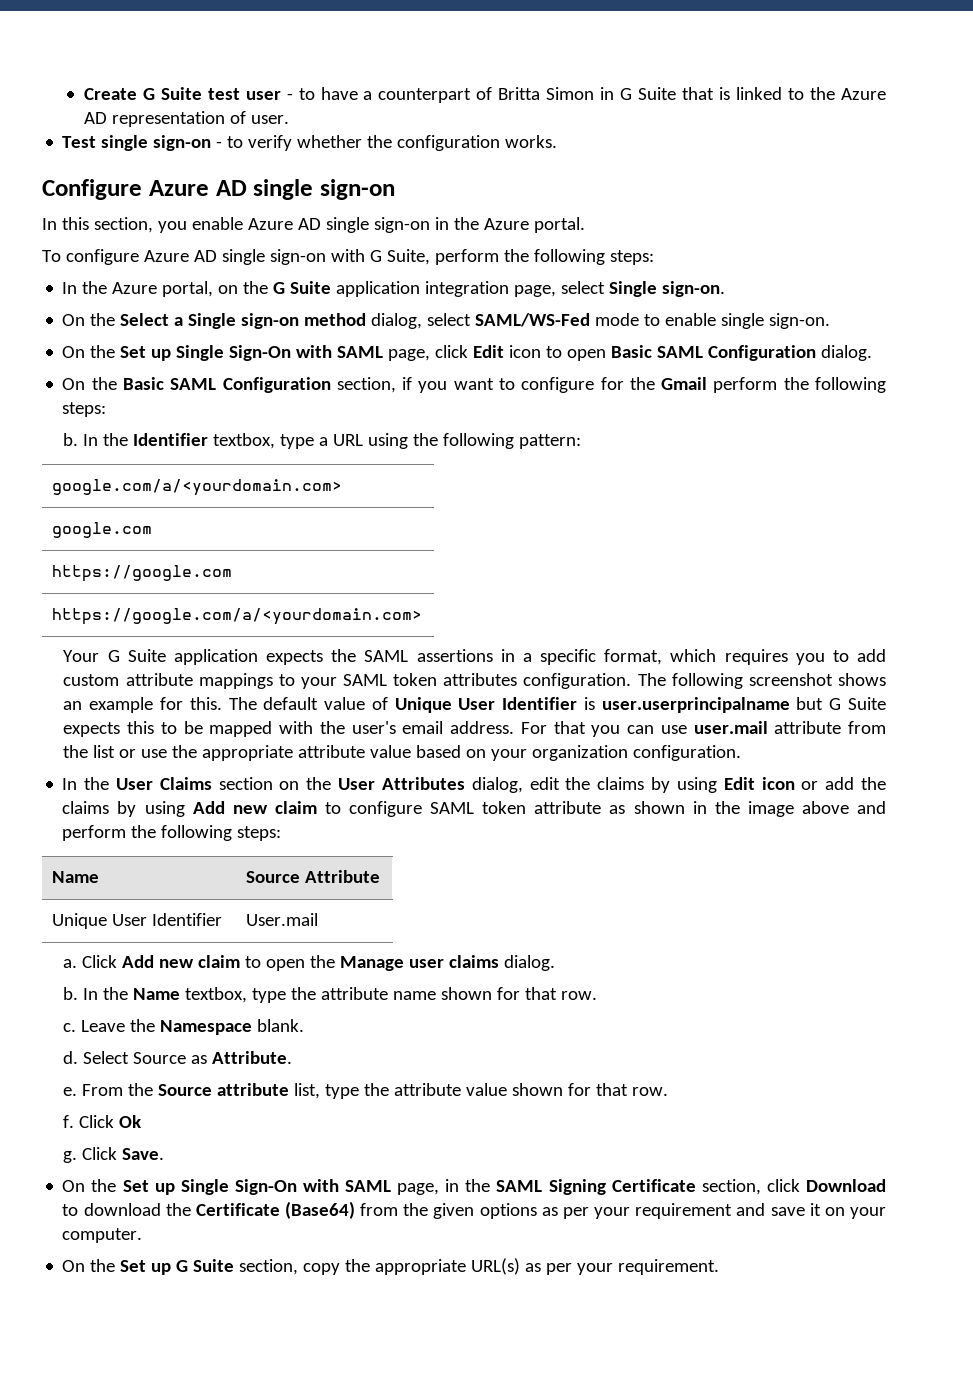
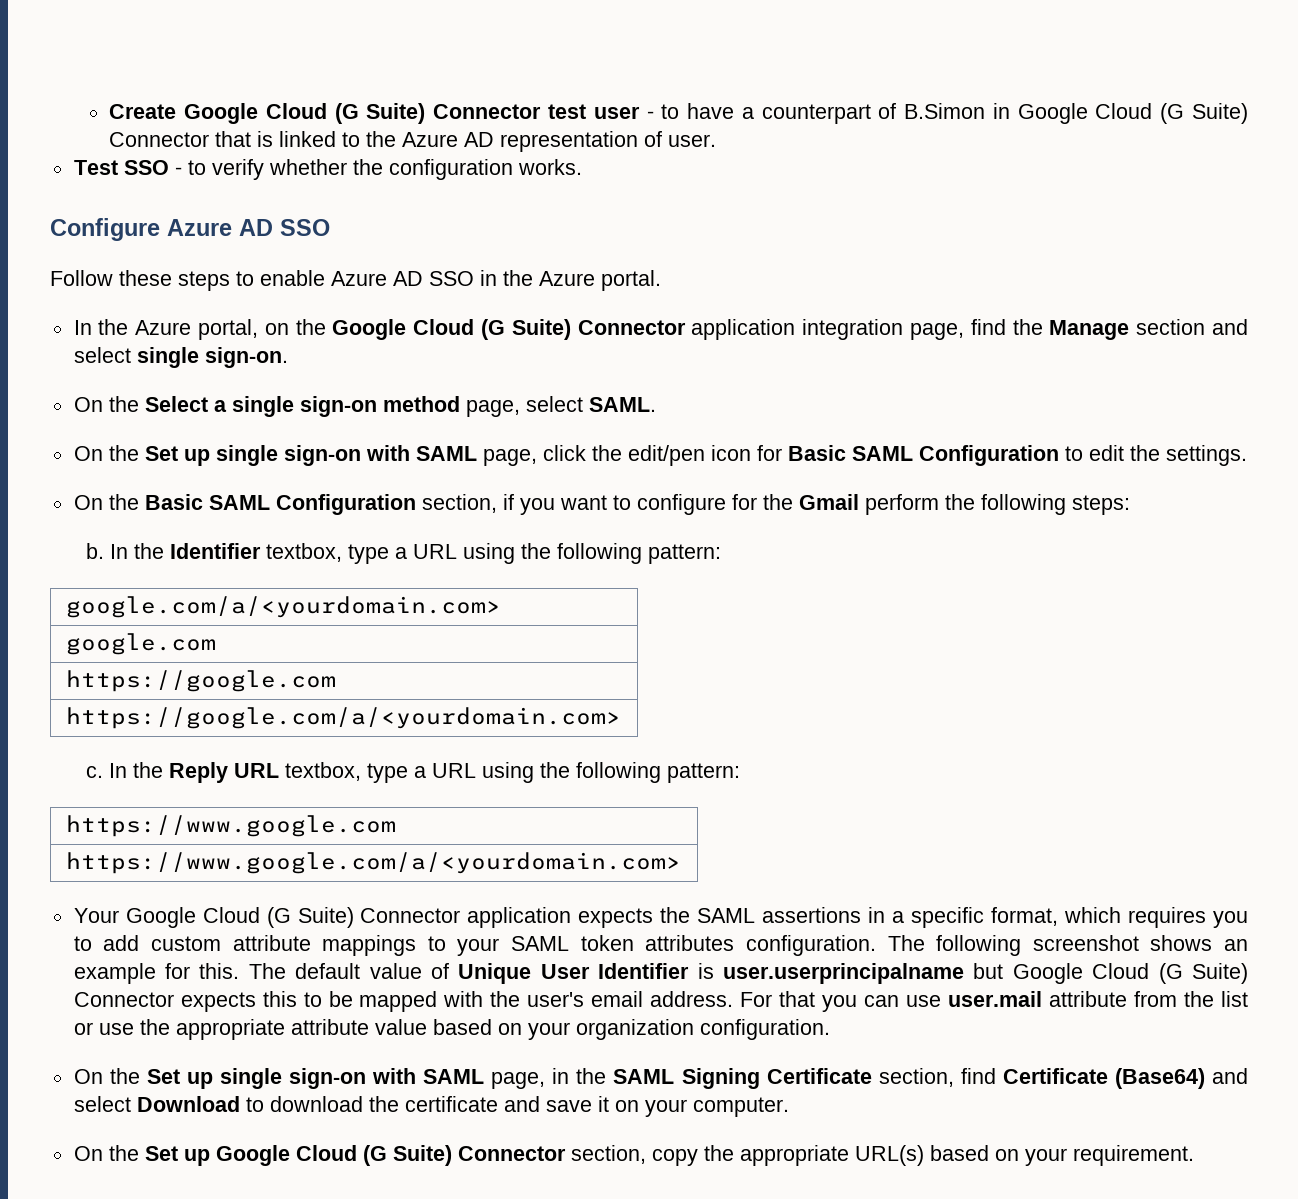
[142,87,202,100] G Suite -> [184,103,542,124] Google Cloud (G Suite) Connector
[498,87,677,100] Britta Simon in G Suite -> [904,103,1248,124] [109,132,210,147] B.Simon in Google Cloud (G Suite) Connector
[101,135,212,151] single sign-on -> [123,160,169,175] SSO
[253,179,395,200] [42,217,187,233] single sign-on // In this section, you -> [280,219,330,236] [50,270,254,291] SSO // Follow these steps to
[325,217,430,233] single sign-on -> [429,271,474,286] SSO
[42,249,654,265] // To configure Azure AD single sign-on with G Suite, perform the following steps: -> (661, 280) none
[273,281,658,297] G Suite application integration page, select Single -> [332,319,1248,340] [73,347,199,368] Google Cloud (G Suite) Connector application integration page, find the Manage section and select single
[188,313,237,329] Single -> [231,396,294,417] single
[371,313,831,329] [62,345,292,361] dialog, select SAML/WS-Fed mode to enable single sign-on. // On the Set up Single Sign-On -> [465,396,656,417] [73,445,361,466] page, select SAML. // On the Set up single sign-on
[473,345,873,361] Edit icon to open Basic SAML Configuration dialog. -> [591,445,1247,466] the edit/pen icon for Basic SAML Configuration to edit the settings.
[63,649,166,662] Your G Suite -> [85,762,740,783] [65,815,396,837] [65,852,681,874] [73,907,461,928] c. In the Reply URL textbox, type a URL using the following pattern: // https://www.google.com // https://www.google.com/a/<yourdomain.com> // Your Google Cloud (G Suite) Connector
[829,697,886,710] G Suite -> [1012,963,1248,984] [73,992,174,1007] Google Cloud (G Suite) Connector
[62,777,886,793] [62,801,887,817] [62,825,282,841] [52,871,100,883] [246,870,381,883] [52,913,223,929] [246,913,319,926] [63,955,556,971] [63,987,598,1003] [63,1019,305,1035] [63,1051,293,1064] [63,1083,669,1099] [63,1115,142,1128] [63,1147,165,1163] [62,1179,297,1195] // In the User Claims section on the User Attributes dialog, edit the claims by using Edit icon or add the claims by using Add new claim to configure SAML token attribute as shown in the image above and perform the following steps: // Name | Source Attribute // Unique User Identifier | User.mail // a. Click Add new claim to open the Manage user claims dialog. // b. In the Name textbox, type the attribute name shown for that row. // c. Leave the Namespace blank. // d. Select Source as Attribute. // e. From the Source attribute list, type the attribute value shown for that row. // f. Click Ok // g. Click Save. // On the Set up Single Sign-On -> [73,1068,367,1089] // On the Set up single sign-on
[766,1179,886,1192] [62,1201,733,1219] click Download to download the Certificate (Base64) from the given options as per your requirement -> [960,1068,1249,1089] [73,1096,498,1112] find Certificate (Base64) and select Download to download the certificate
[176,1259,235,1272] G Suite -> [215,1145,566,1166] Google Cloud (G Suite) Connector
[525,1263,573,1275] as per -> [929,1145,1019,1161] based on

